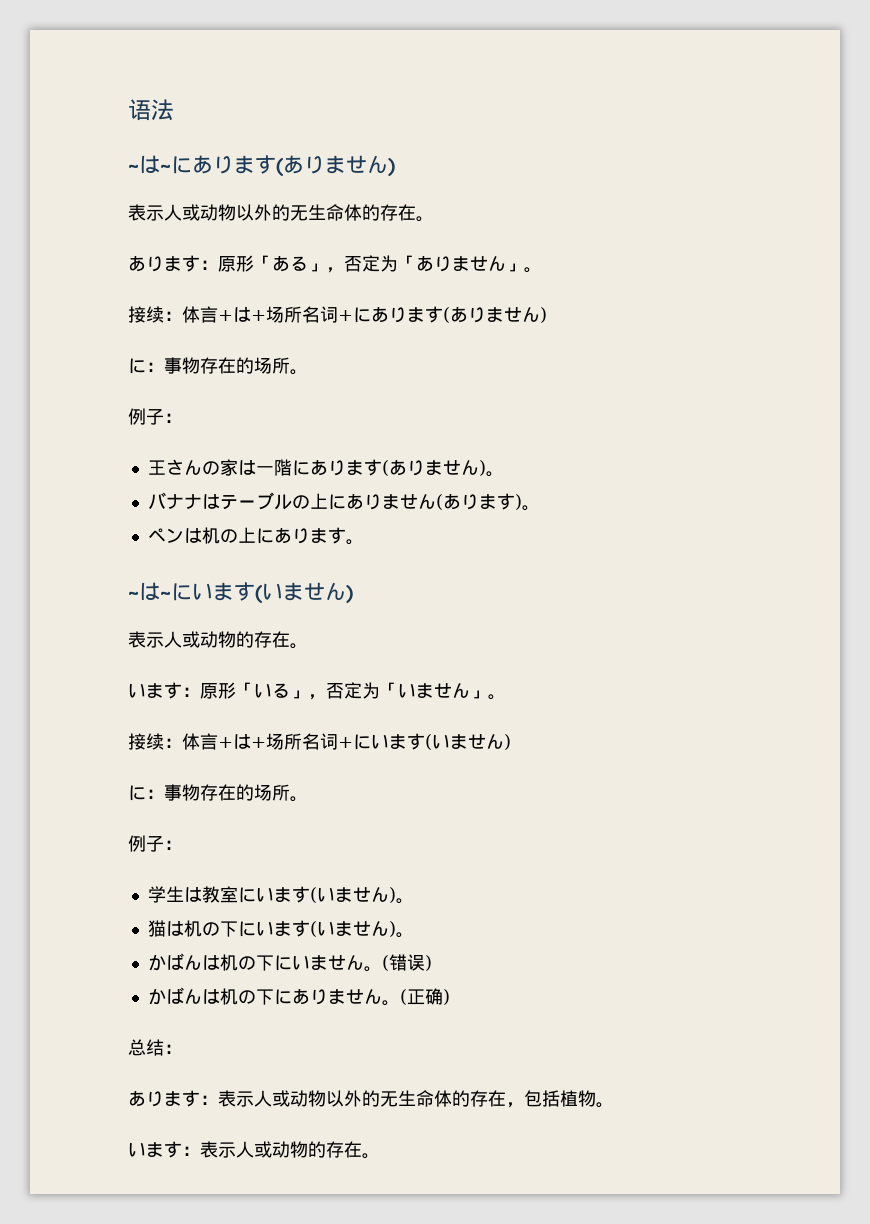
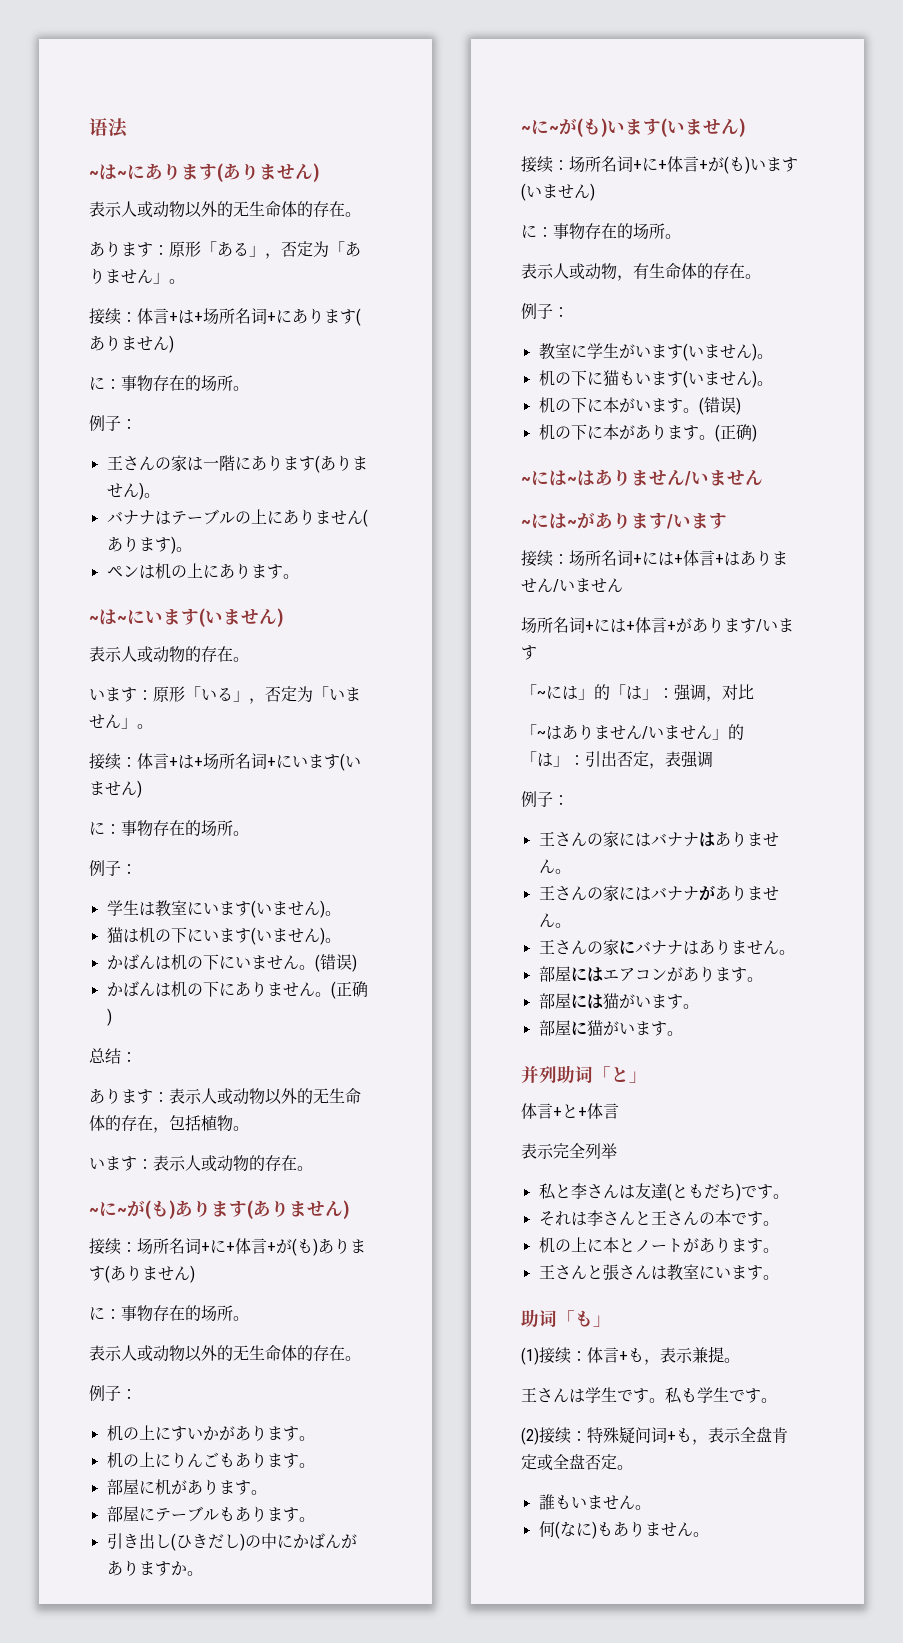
(380, 1156) none -> [89,1200,349,1220] [89,1238,366,1256] [89,1265,195,1283] [89,1305,249,1322] [89,1345,361,1362] [89,1385,137,1401] [106,1425,315,1441] [106,1452,315,1468] [106,1479,267,1495] [106,1506,315,1522] [106,1533,357,1551] [106,1560,203,1576] [521,118,745,138] [521,156,798,174] [521,183,595,201] [521,223,681,240] [521,263,761,281] [521,303,569,319] [538,343,773,361] [538,370,773,388] [538,397,741,415] [538,424,757,442] [521,469,763,486] [521,512,727,529] [521,550,788,567] [521,578,623,592] [521,617,794,633] [521,645,537,660] [521,684,754,702] [521,724,744,740] [521,751,713,769] [521,791,569,807] [538,831,779,848] [538,859,571,874] [538,885,779,902] [538,913,571,928] [538,939,795,956] [538,966,763,982] [538,993,699,1009] [538,1020,683,1036] [521,1065,647,1084] [521,1103,619,1119] [521,1143,617,1159] [538,1182,789,1201] [538,1210,779,1226] [538,1237,779,1253] [538,1264,779,1281] [521,1309,611,1327] [521,1346,740,1365] [521,1387,777,1404] [521,1426,788,1445] [521,1454,633,1471] [538,1494,651,1510] [538,1521,709,1539] // ~に~が(も)あります(ありません) // 接续：场所名词+に+体言+が(も)あります(ありません) // に：事物存在的场所。 // 表示人或动物以外的无生命体的存在。 // 例子： // 机の上にすいかがあります。 // 机の上にりんごもあります。 // 部屋に机があります。 // 部屋にテーブルもあります。 // 引き出し(ひきだし)の中にかばんがありますか。 // ~に~が(も)います(いません) // 接续：场所名词+に+体言+が(も)います(いません) // に：事物存在的场所。 // 表示人或动物，有生命体的存在。 // 例子： // 教室に学生がいます(いません)。 // 机の下に猫もいます(いません)。 // 机の下に本がいます。(错误) // 机の下に本があります。(正确) // ~には~はありません/いません // ~には~があります/います // 接续：场所名词+には+体言+はありません/いません // 场所名词+には+体言+があります/います // 「~には」的「は」：强调，对比 // 「~はありません/いません」的「は」：引出否定，表强调 // 例子： // 王さんの家にはバナナはありません。 // 王さんの家にはバナナがありません。 // 王さんの家にバナナはありません。 // 部屋にはエアコンがあります。 // 部屋には猫がいます。 // 部屋に猫がいます。 // 并列助词「と」 // 体言+と+体言 // 表示完全列举 // 私と李さんは友達(ともだち)です。 // それは李さんと王さんの本です。 // 机の上に本とノートがあります。 // 王さんと張さんは教室にいます。 // 助词「も」 // (1)接续：体言+も，表示兼提。 // 王さんは学生です。私も学生です。 // (2)接续：特殊疑问词+も，表示全盘肯定或全盘否定。 // 誰もいません。 // 何(なに)もありません。

